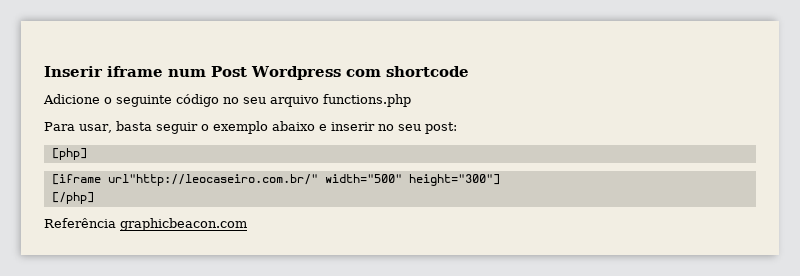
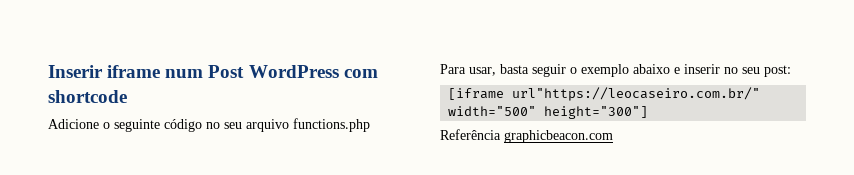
[251,66,341,80] Wordpress -> [248,65,339,78] WordPress
[51,148,87,160] // [php] -> (791, 71) none
[107,174,318,186] url"http://leocaseiro.com.br/" -> [512,87,761,101] url"https://leocaseiro.com.br/"
[51,192,94,204] // [/php] -> (649, 112) none

